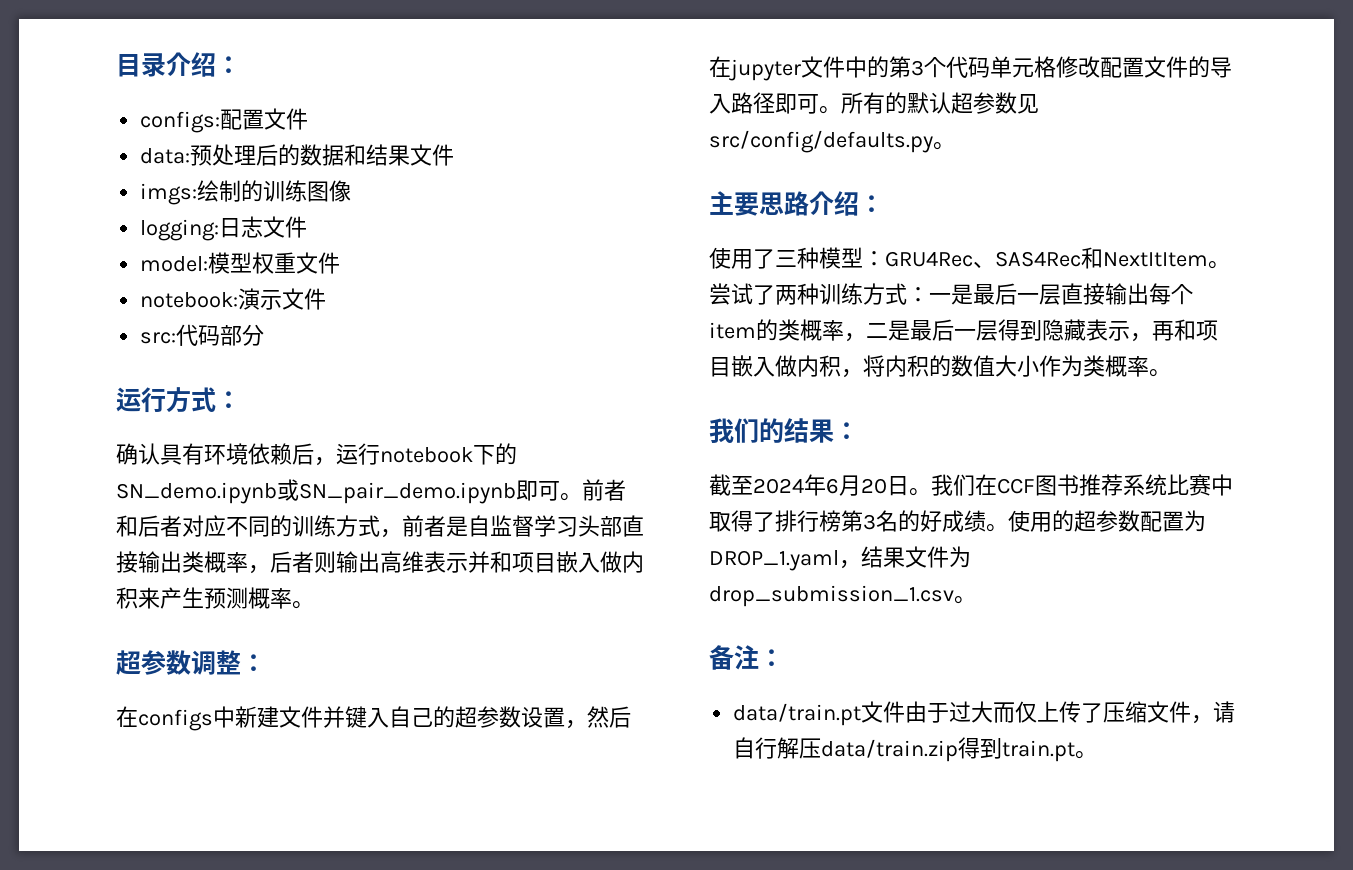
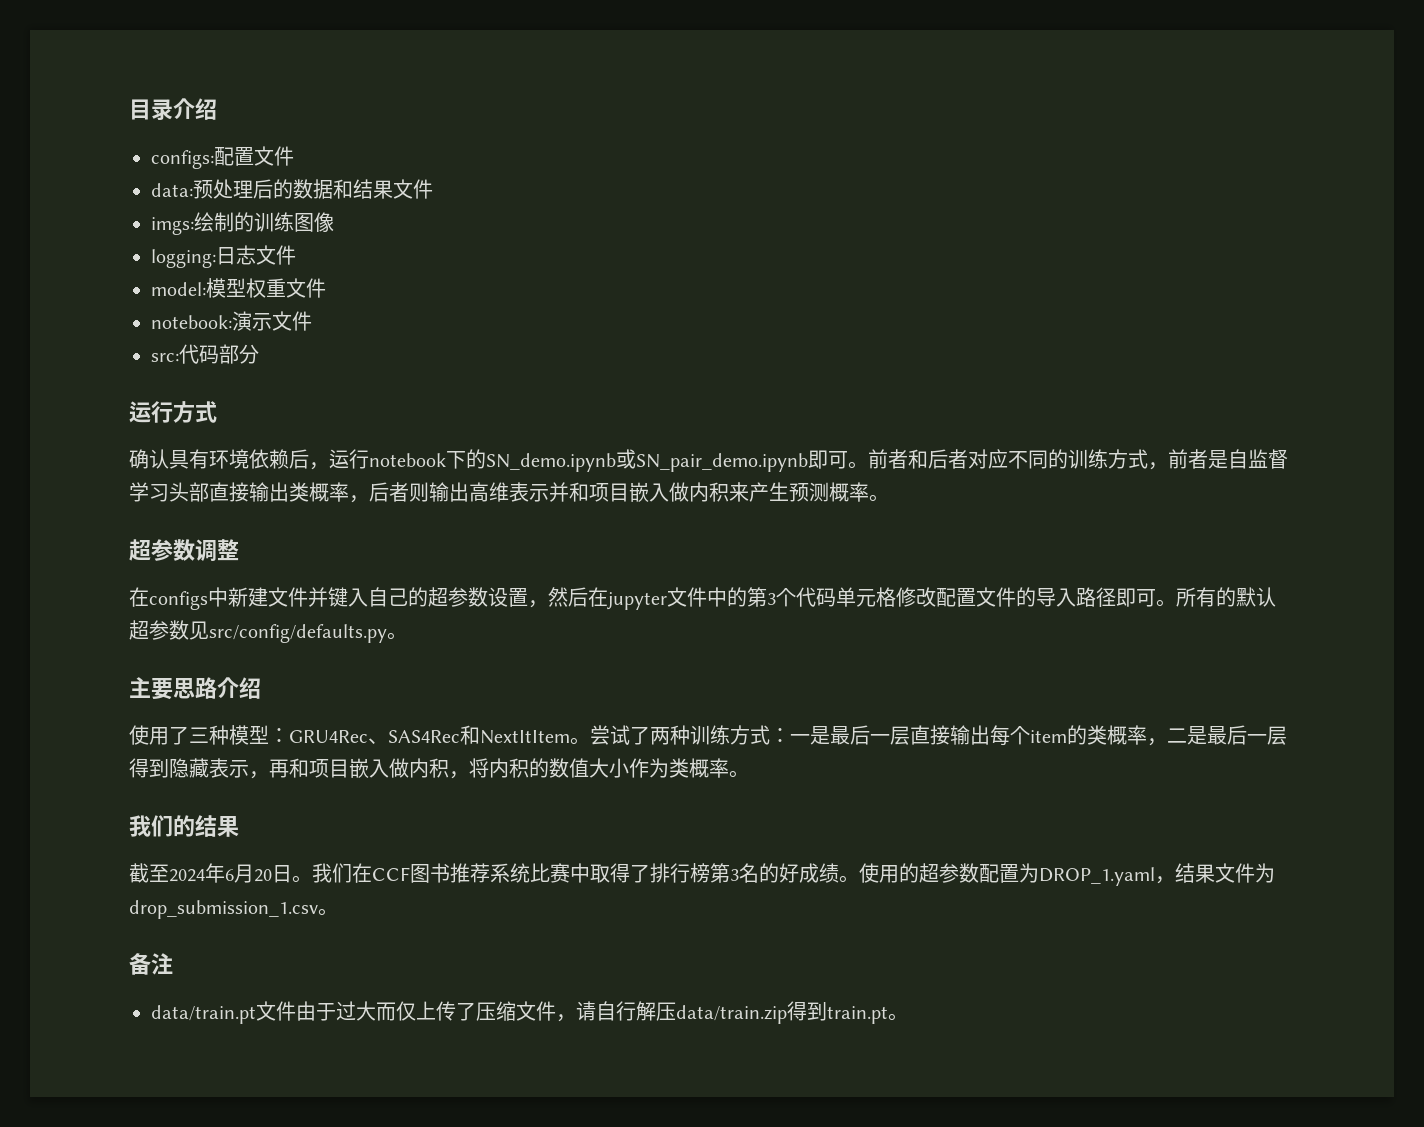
[216,56,241,74] ： -> (217, 109) none
[216,391,241,409] ： -> (217, 412) none
[241,654,266,672] ： -> (239, 550) none
[859,195,884,213] ： -> (261, 688) none
[834,422,859,440] ： -> (239, 826) none
[759,649,784,667] ： -> (173, 964) none

